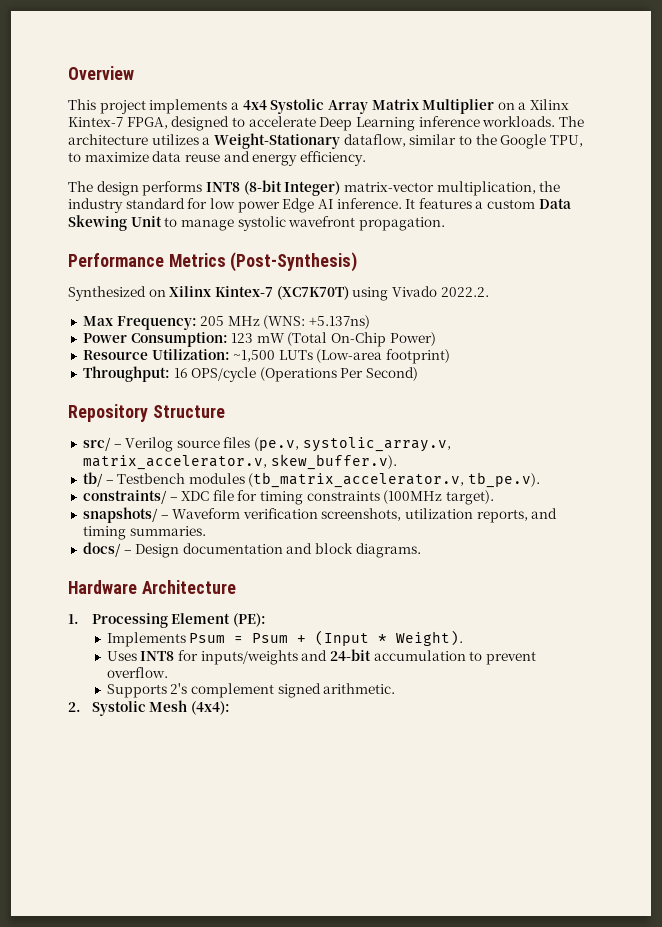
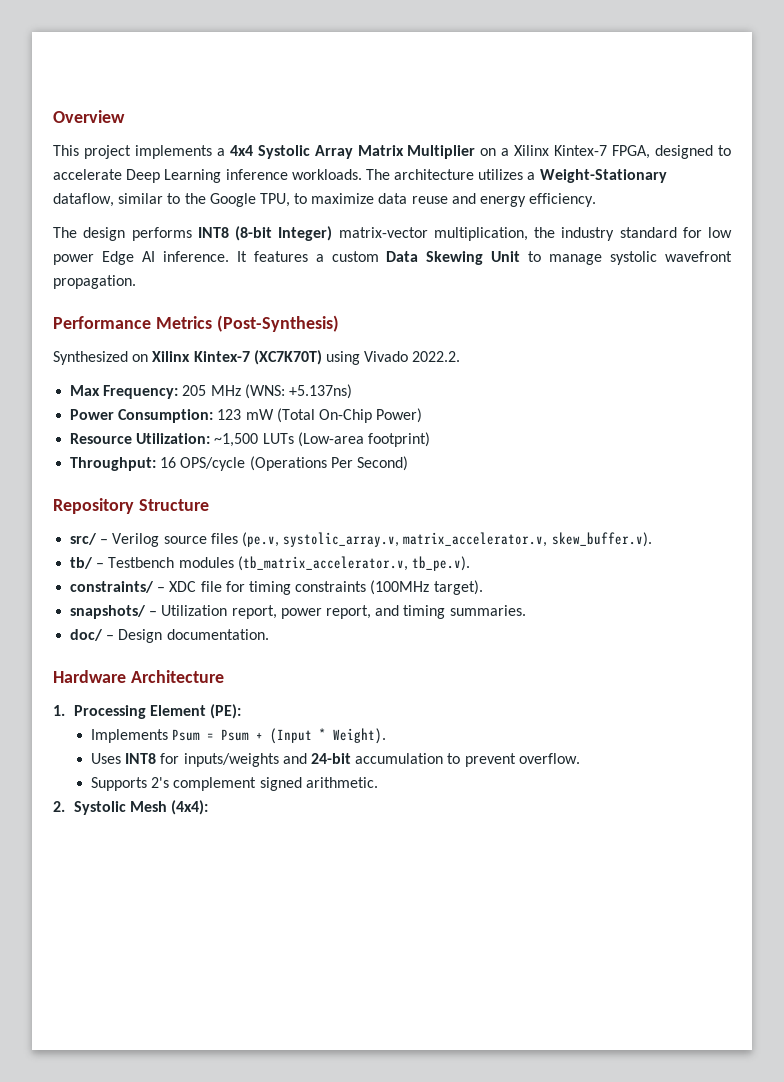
[172,508,528,523] Waveform verification screenshots, utilization reports, -> [161,605,371,619] Utilization report, power report,
[82,542,121,557] docs/ -> [70,629,104,641] doc/
[182,543,421,558] documentation and block diagrams. -> [166,629,269,640] documentation.

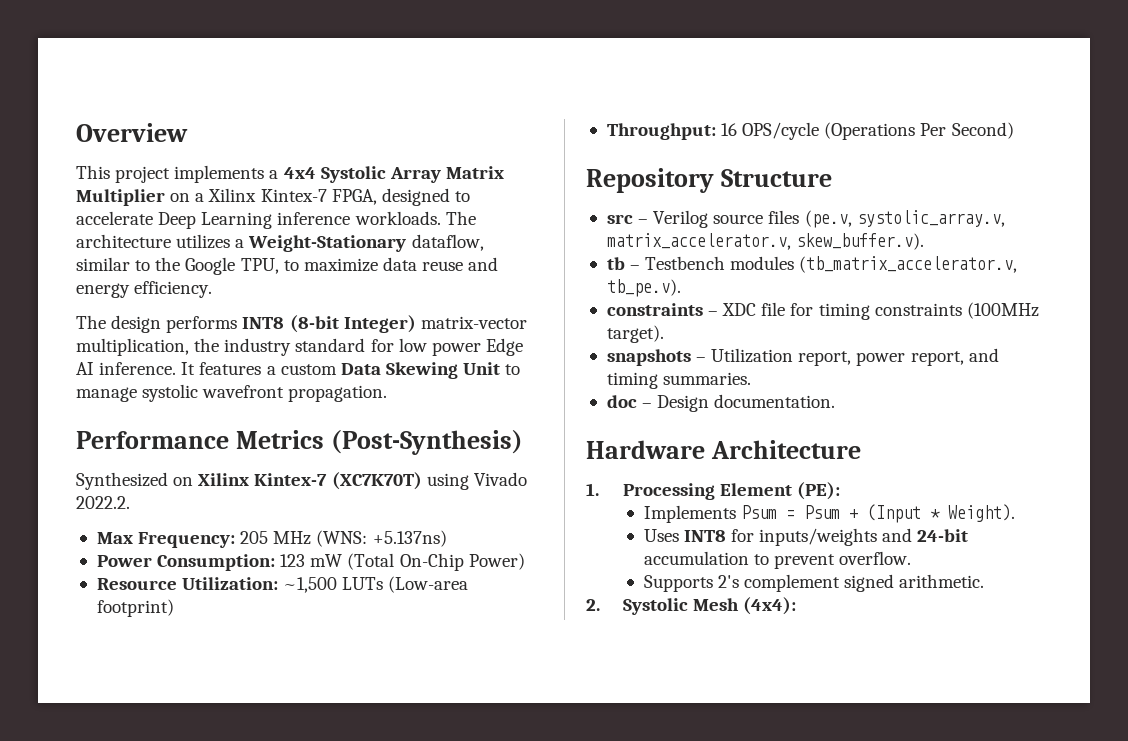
[70,533,98,545] src/ -> [606,214,633,224] src
[70,557,94,569] tb/ -> [606,257,625,270] tb
[70,581,155,593] constraints/ -> [606,303,703,316] constraints
[70,605,147,619] snapshots/ -> [606,349,691,366] snapshots
[70,629,104,641] doc/ -> [606,395,637,408] doc

